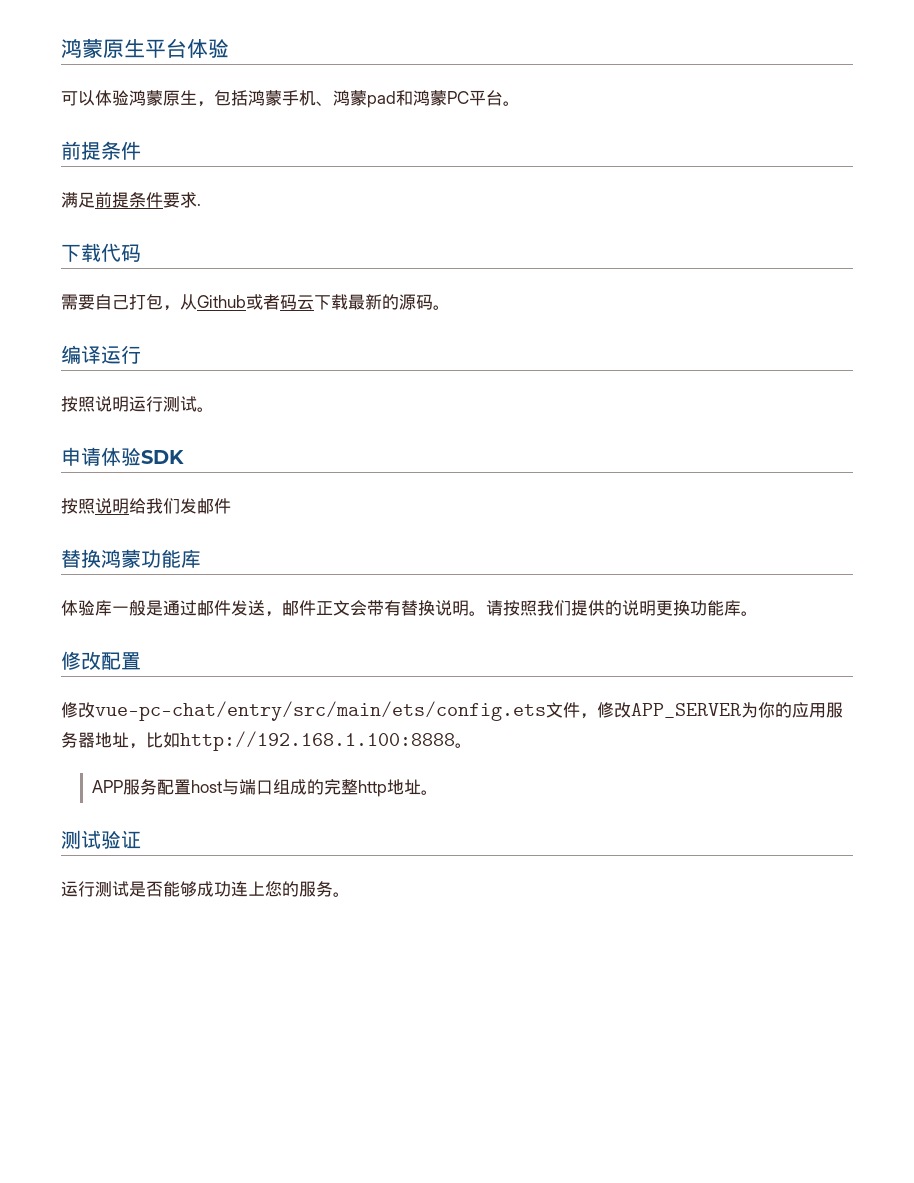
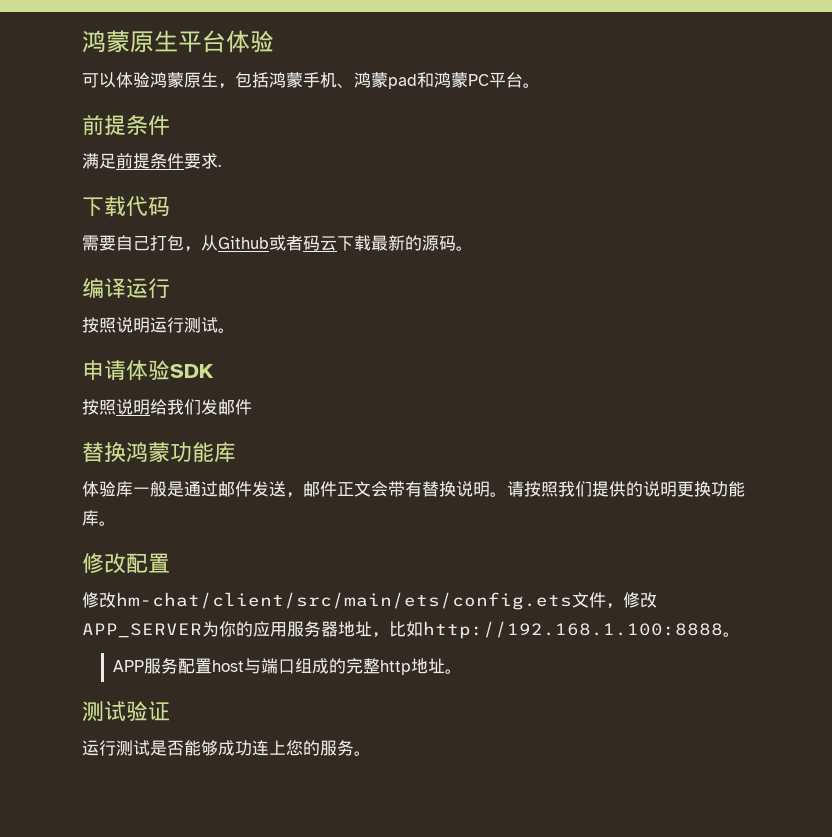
[95,701,546,721] vue-pc-chat/entry/src/main/ets/config.ets -> [116,592,572,610] hm-chat/client/src/main/ets/config.ets

